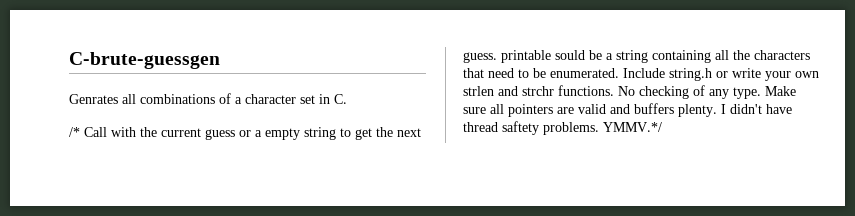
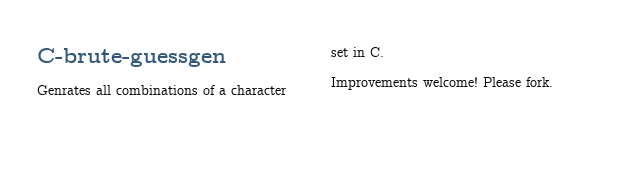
[69,127,421,140] [463,50,810,63] [463,68,819,81] [463,85,796,99] [463,103,792,117] [463,121,662,135] /* Call with the current guess or a empty string to get the next guess. printable sould be a string containing all the characters that need to be enumerated. Include string.h or write your own strlen and strchr functions. No checking of any type. Make sure all pointers are valid and buffers plenty. I didn't have thread saftety problems. YMMV.*/ -> [331,77,553,90] Improvements welcome! Please fork.

